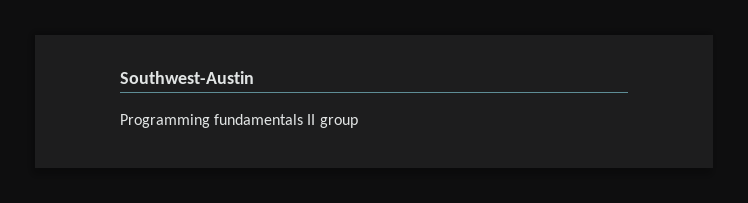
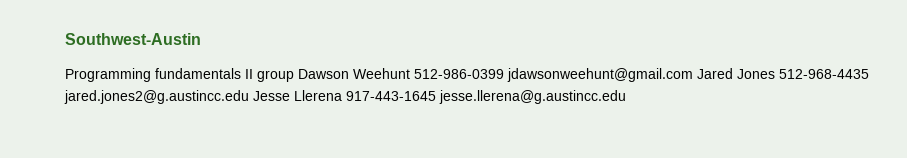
(358, 122) none -> [298,68,869,82] [64,90,626,104] Dawson Weehunt 512-986-0399 jdawsonweehunt@gmail.com Jared Jones 512-968-4435 jared.jones2@g.austincc.edu Jesse Llerena 917-443-1645 jesse.llerena@g.austincc.edu

